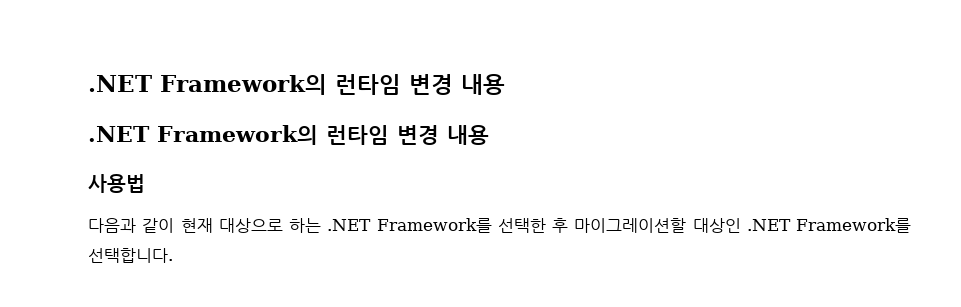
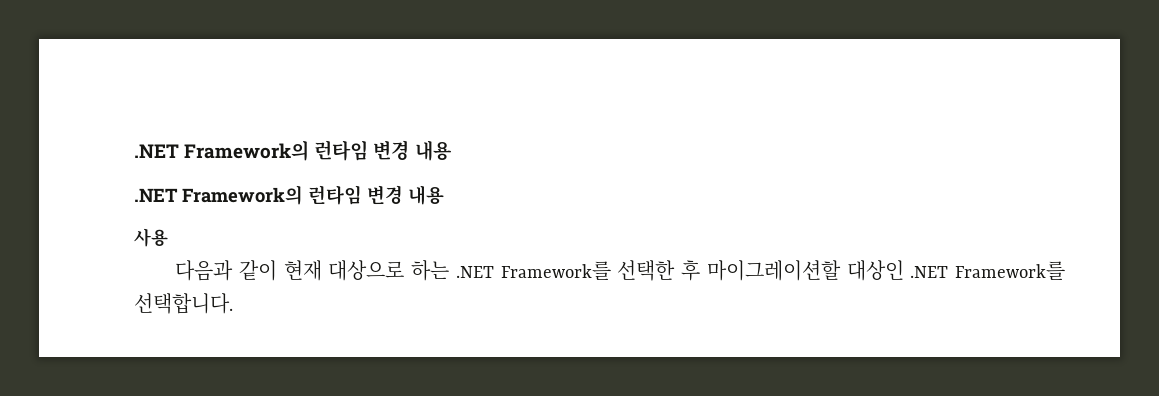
[88,174,145,193] 사용법 -> [134,228,168,247] 사용

